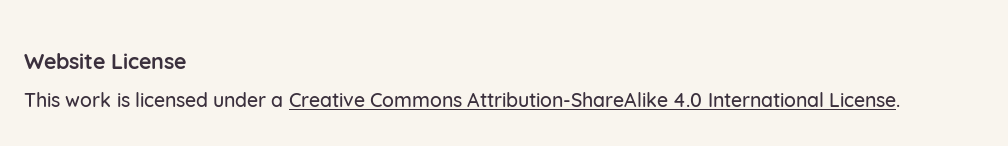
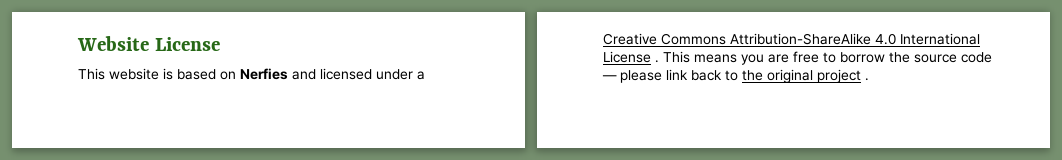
[65,92,130,107] work is -> [109,68,316,80] website is based on Nerfies and
[828,93,900,107] License. -> [603,51,992,65] [602,69,869,83] License . This means you are free to borrow the source code — please link back to the original project .

